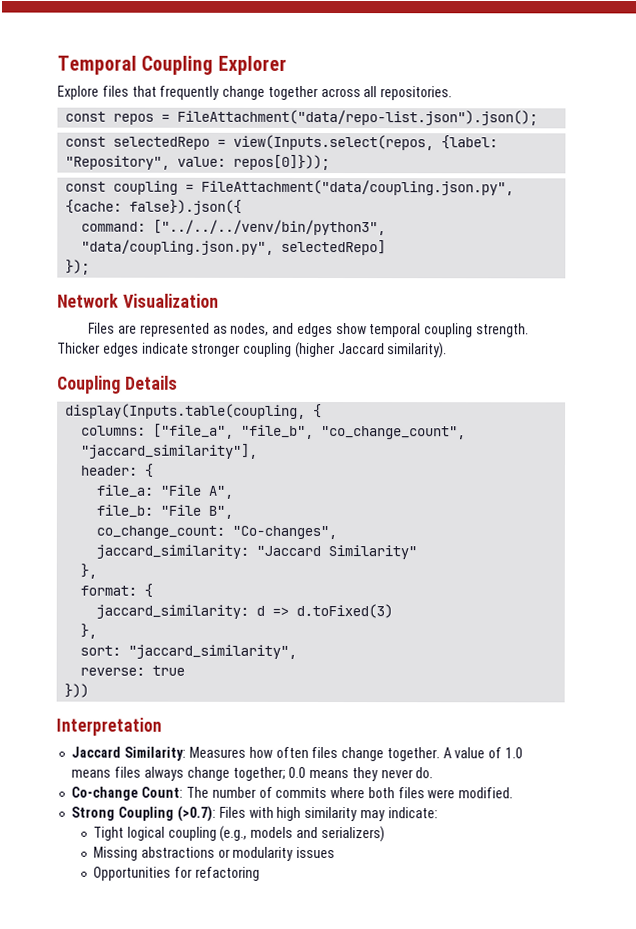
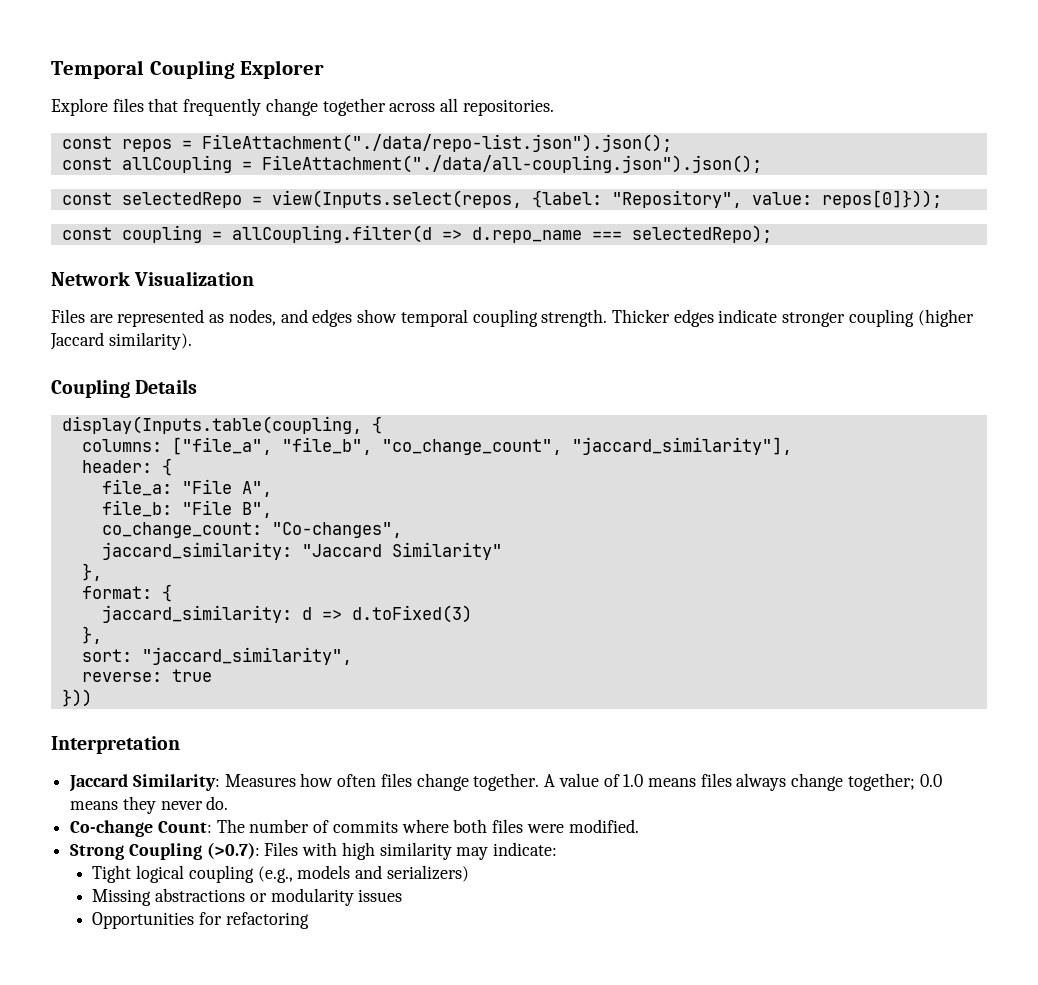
[177,109,539,126] FileAttachment("data/repo-list.json").json(); -> [201,134,672,152] [61,155,762,173] FileAttachment("./data/repo-list.json").json(); // const allCoupling = FileAttachment("./data/all-coupling.json").json();
[201,179,515,196] [65,199,243,215] [81,219,387,236] [81,239,387,256] [65,259,91,275] FileAttachment("data/coupling.json.py", {cache: false}).json({ // command: ["../../../venv/bin/python3", "data/coupling.json.py", selectedRepo] // }); -> [231,225,772,243] allCoupling.filter(d => d.repo_name === selectedRepo);

